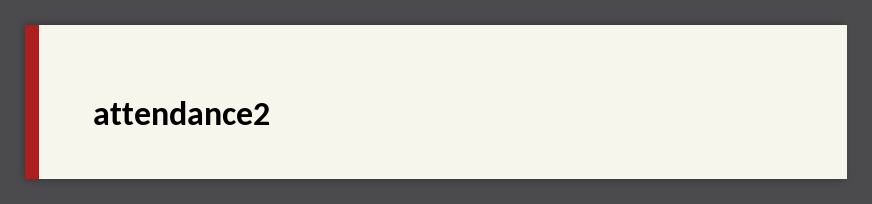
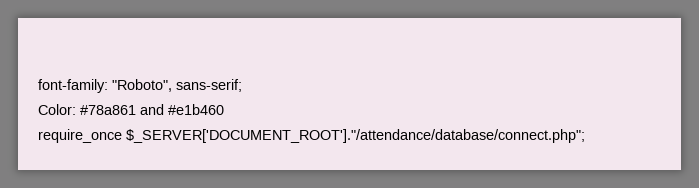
[93,101,270,125] attendance2 -> [38,79,242,93] [38,104,224,115] [38,129,585,143] font-family: "Roboto", sans-serif; // Color: #78a861 and #e1b460 // require_once $_SERVER['DOCUMENT_ROOT']."/attendance/database/connect.php";

